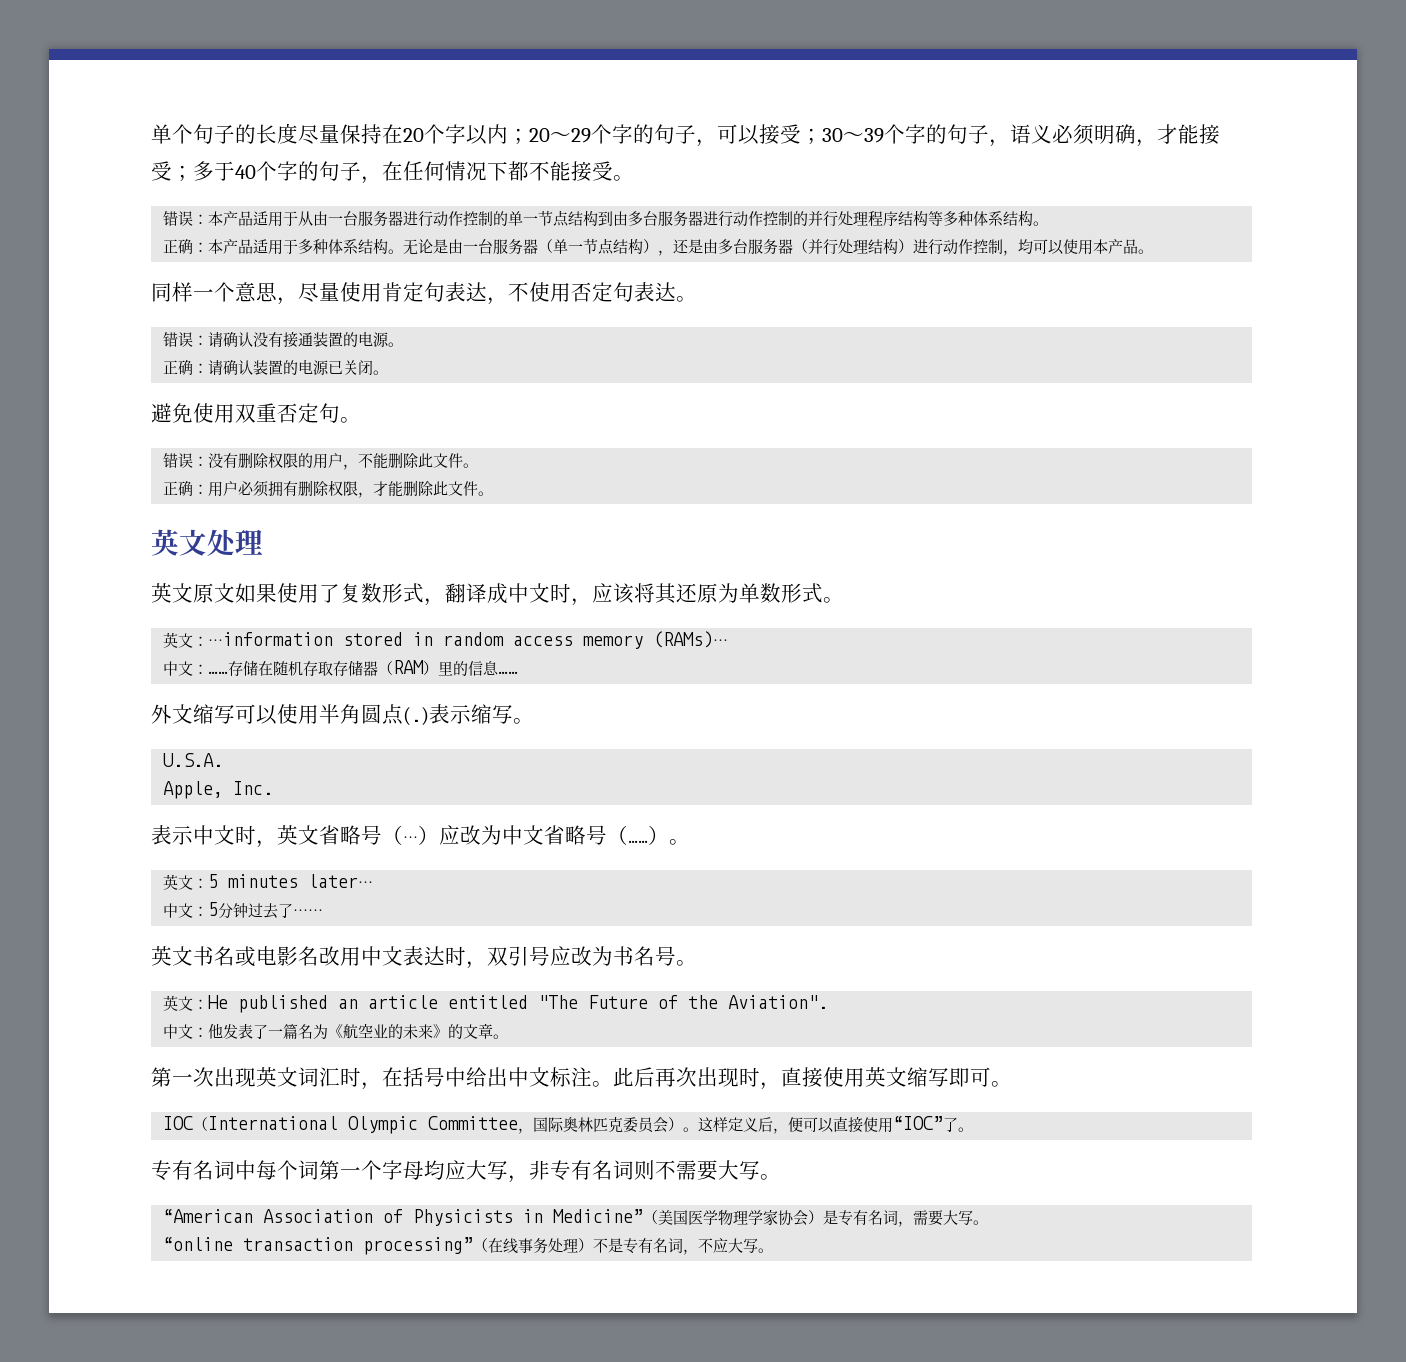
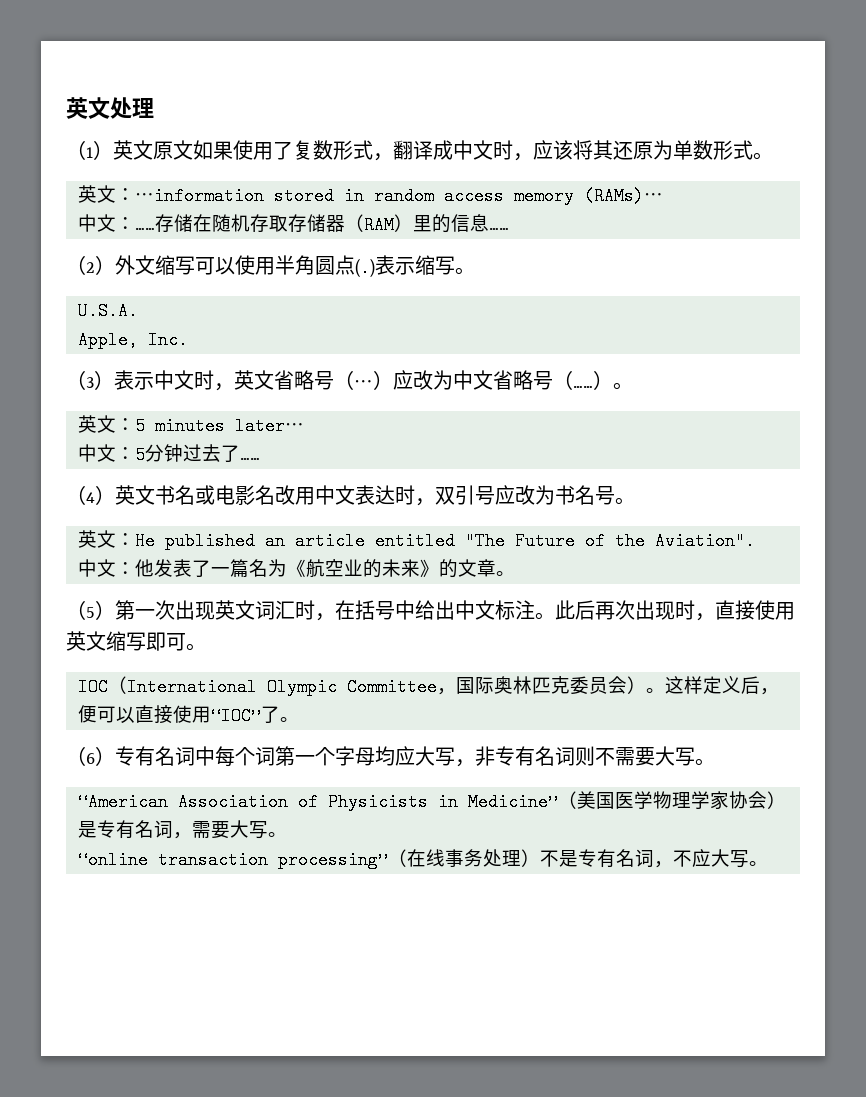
[151,123,1220,147] [151,161,634,184] [163,210,1049,227] [163,238,1154,256] [151,282,697,305] [163,331,404,348] [163,359,389,375] [151,403,361,423] [163,452,479,470] [163,480,494,498] 单个句子的长度尽量保持在20个字以内；20～29个字的句子，可以接受；30～39个字的句子，语义必须明确，才能接受；多于40个字的句子，在任何情况下都不能接受。 // 错误：本产品适用于从由一台服务器进行动作控制的单一节点结构到由多台服务器进行动作控制的并行处理程序结构等多种体系结构。 // 正确：本产品适用于多种体系结构。无论是由一台服务器（单一节点结构），还是由多台服务器（并行处理结构）进行动作控制，均可以使用本产品。 // 同样一个意思，尽量使用肯定句表达，不使用否定句表达。 // 错误：请确认没有接通装置的电源。 // 正确：请确认装置的电源已关闭。 // 避免使用双重否定句。 // 错误：没有删除权限的用户，不能删除此文件。 // 正确：用户必须拥有删除权限，才能删除此文件。 // -> (66, 108) none
(263, 542) none -> [66,140,113,160] （1）
(519, 672) none -> [66,255,115,275] （2）
(274, 788) none -> [66,370,114,390] （3）
[293,909,324,916] ⋯⋯ // -> [240,458,260,460] [66,485,115,505] …… // （4）
(509, 1036) none -> [66,600,115,620] （5）
(974, 1129) none -> [66,746,115,766] （6）

